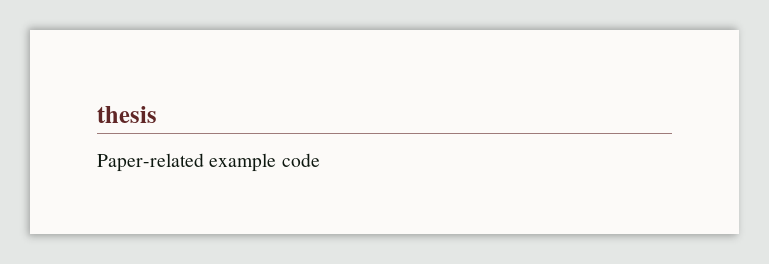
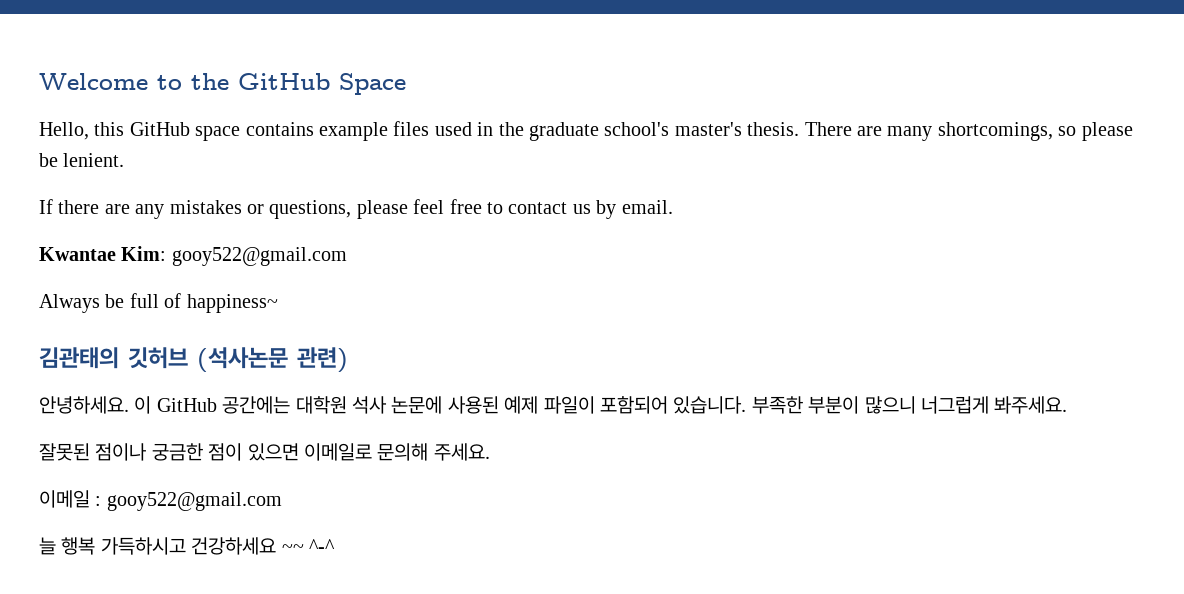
[97,106,157,123] [97,153,320,172] thesis // Paper-related example code -> [39,73,406,95] [39,121,1133,141] [39,153,125,167] [39,199,673,219] [39,246,347,266] [39,293,278,313] [39,347,348,373] [39,396,1068,414] [39,443,490,461] [39,490,282,511] [39,537,335,555] Welcome to the GitHub Space // Hello, this GitHub space contains example files used in the graduate school's master's thesis. There are many shortcomings, so please be lenient. // If there are any mistakes or questions, please feel free to contact us by email. // Kwantae Kim: gooy522@gmail.com // Always be full of happiness~ // 김관태의 깃허브 (석사논문 관련) // 안녕하세요. 이 GitHub 공간에는 대학원 석사 논문에 사용된 예제 파일이 포함되어 있습니다. 부족한 부분이 많으니 너그럽게 봐주세요. // 잘못된 점이나 궁금한 점이 있으면 이메일로 문의해 주세요. // 이메일 : gooy522@gmail.com // 늘 행복 가득하시고 건강하세요 ~~ ^-^

